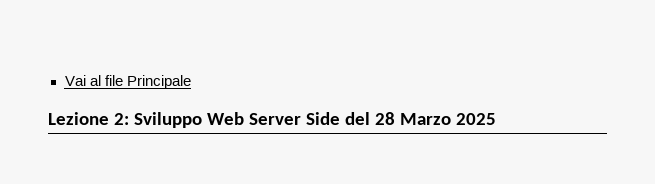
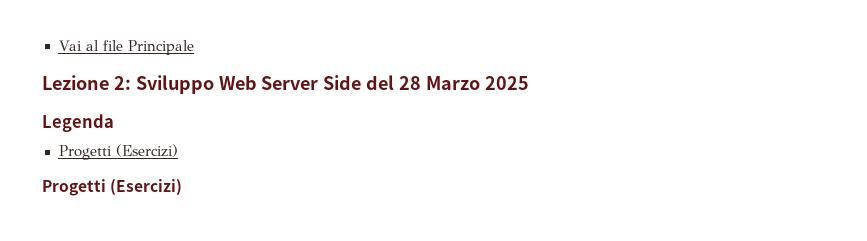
(496, 119) none -> [42,114,114,132] [58,144,178,160] [42,179,183,196] // Legenda // Progetti (Esercizi) // Progetti (Esercizi)

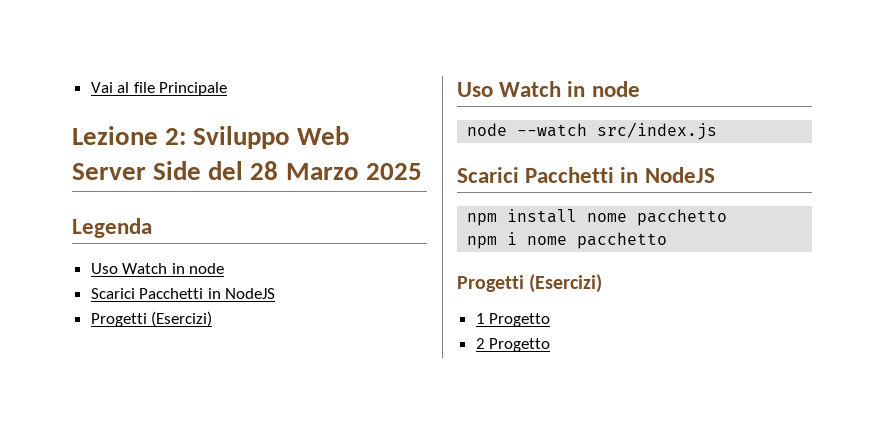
[58,144,178,160] [42,179,183,196] Progetti (Esercizi) // Progetti (Esercizi) -> [90,263,225,274] [90,288,276,299] [90,311,213,327] [457,81,640,97] [467,122,718,140] [457,167,715,183] [467,209,728,226] [467,232,668,249] [457,274,603,293] [475,313,551,327] [475,338,551,352] Uso Watch in node // Scarici Pacchetti in NodeJS // Progetti (Esercizi) // Uso Watch in node // node --watch src/index.js // Scarici Pacchetti in NodeJS // npm install nome pacchetto // npm i nome pacchetto // Progetti (Esercizi) // 1 Progetto // 2 Progetto

